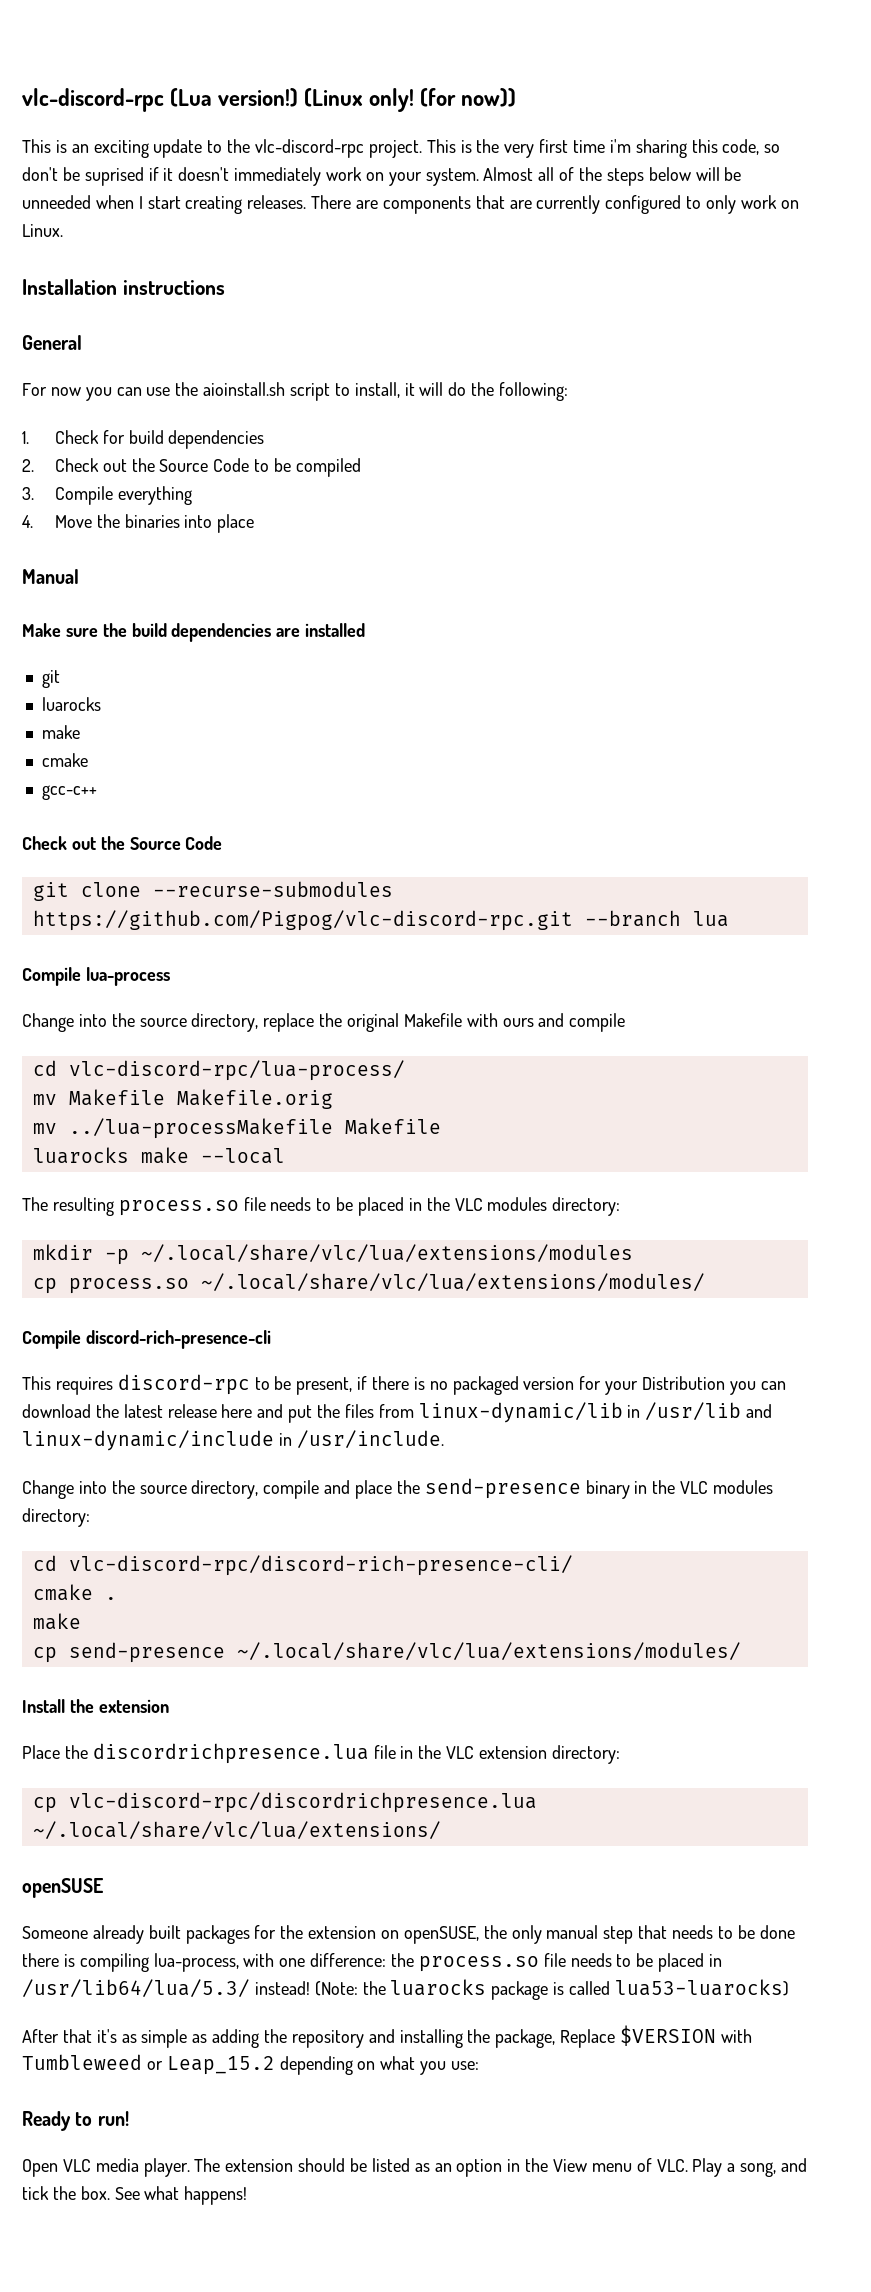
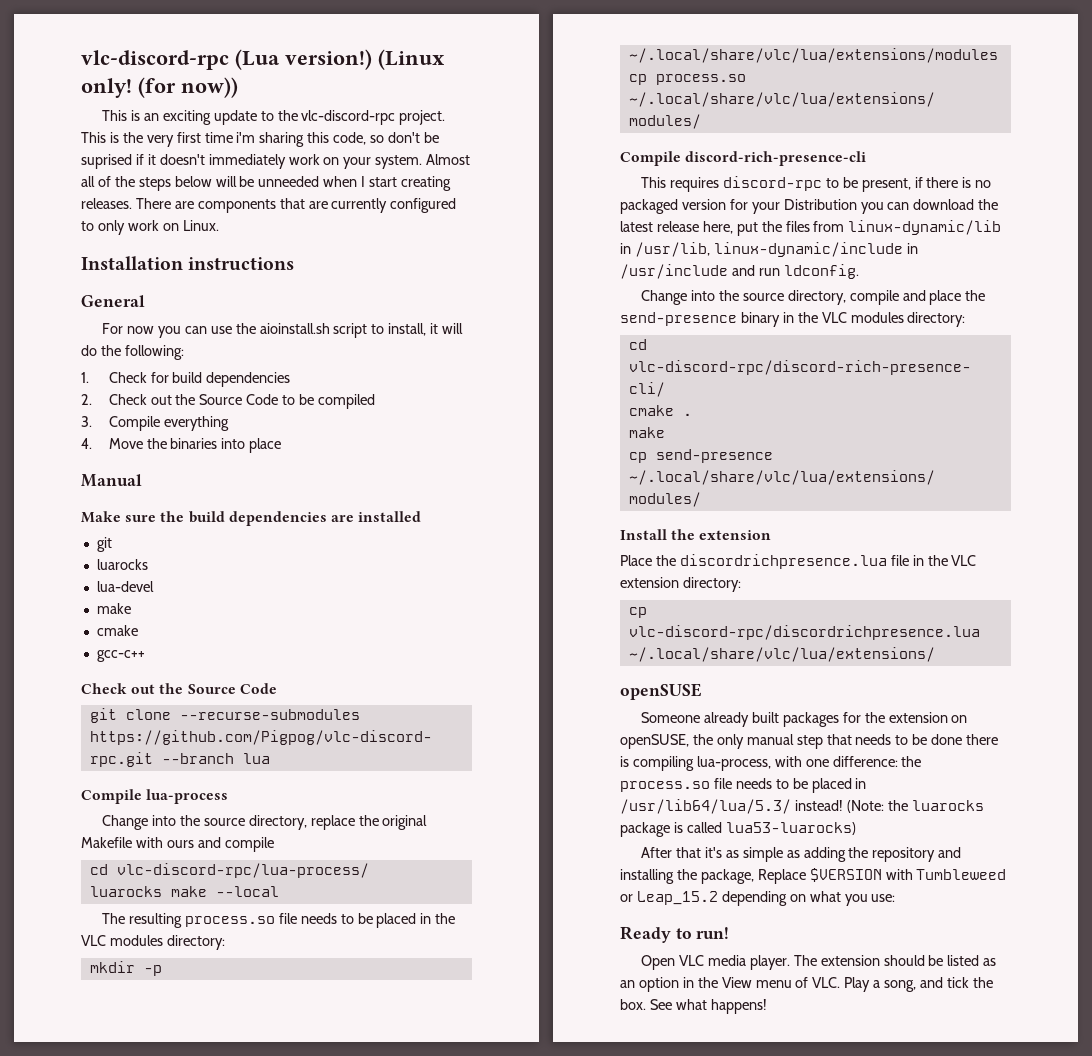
(101, 704) none -> [96,581,154,592] // lua-devel
[32,1089,333,1109] [32,1118,441,1139] // mv Makefile Makefile.orig // mv ../lua-processMakefile Makefile -> (369, 870) none
[221,1404,284,1418] here and -> [702,221,733,234] here,
[645,1402,773,1420] [22,1430,444,1451] /usr/lib and linux-dynamic/include in /usr/include. -> [634,242,918,257] [620,264,859,279] /usr/lib, linux-dynamic/include in /usr/include and run ldconfig.

